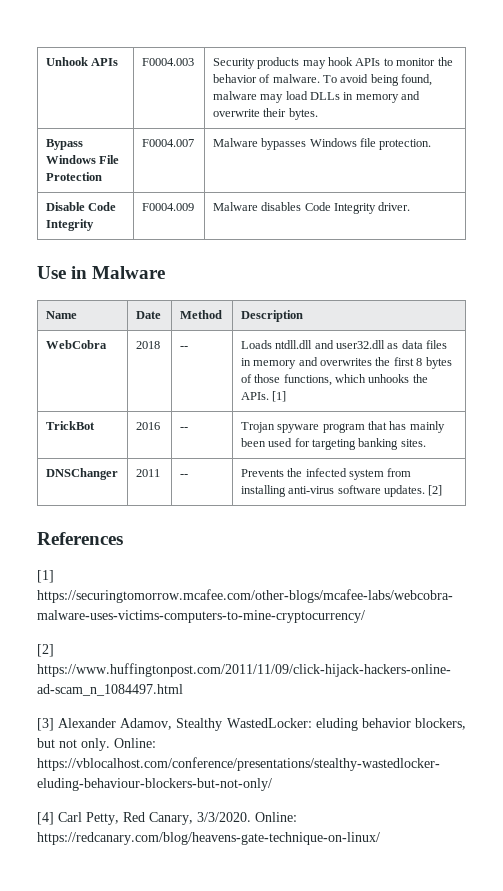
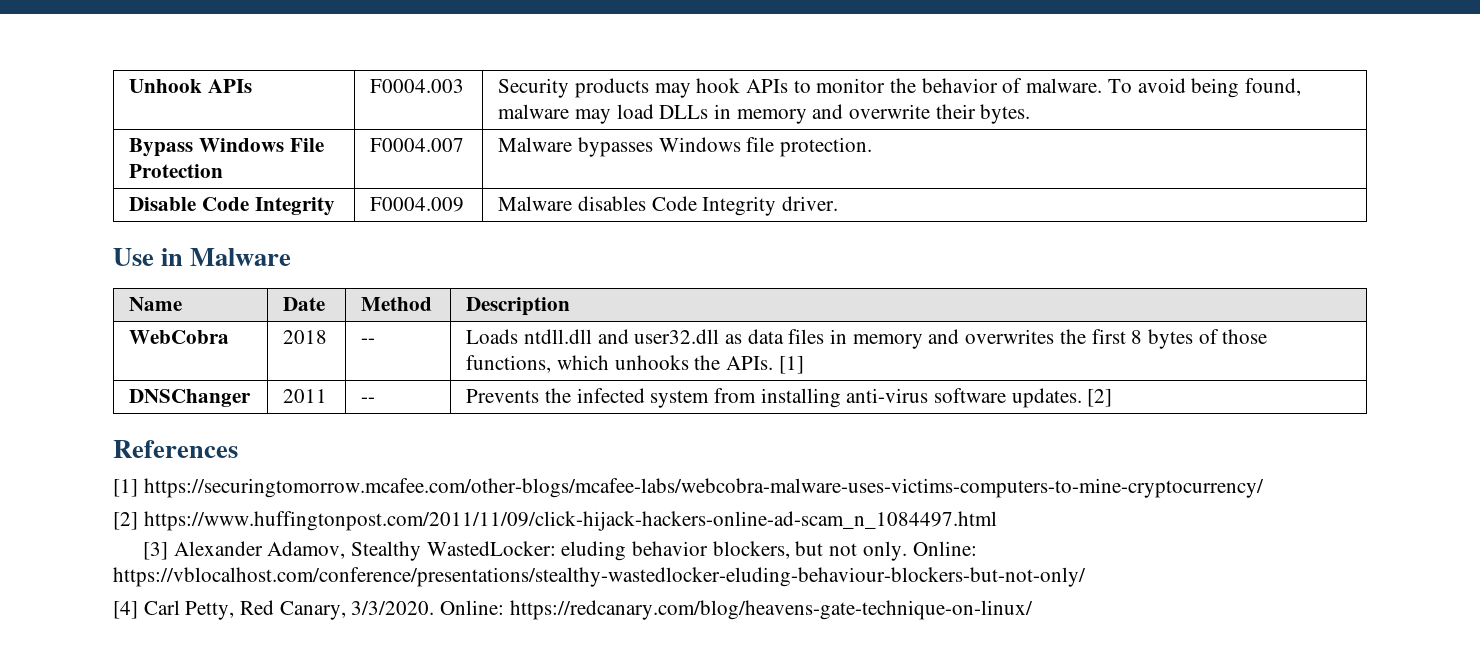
[45,421,95,430] [135,422,160,430] [179,427,188,430] [240,421,445,433] [240,438,426,450] // TrickBot | 2016 | -- | Trojan spyware program that has mainly been used for targeting banking sites. -> (804, 365) none

